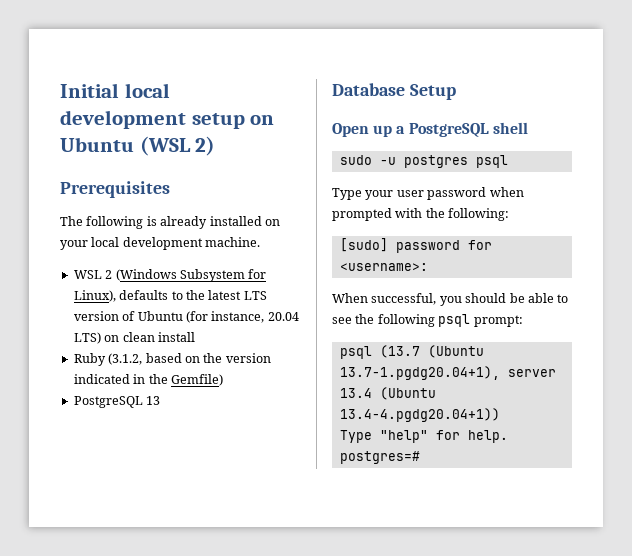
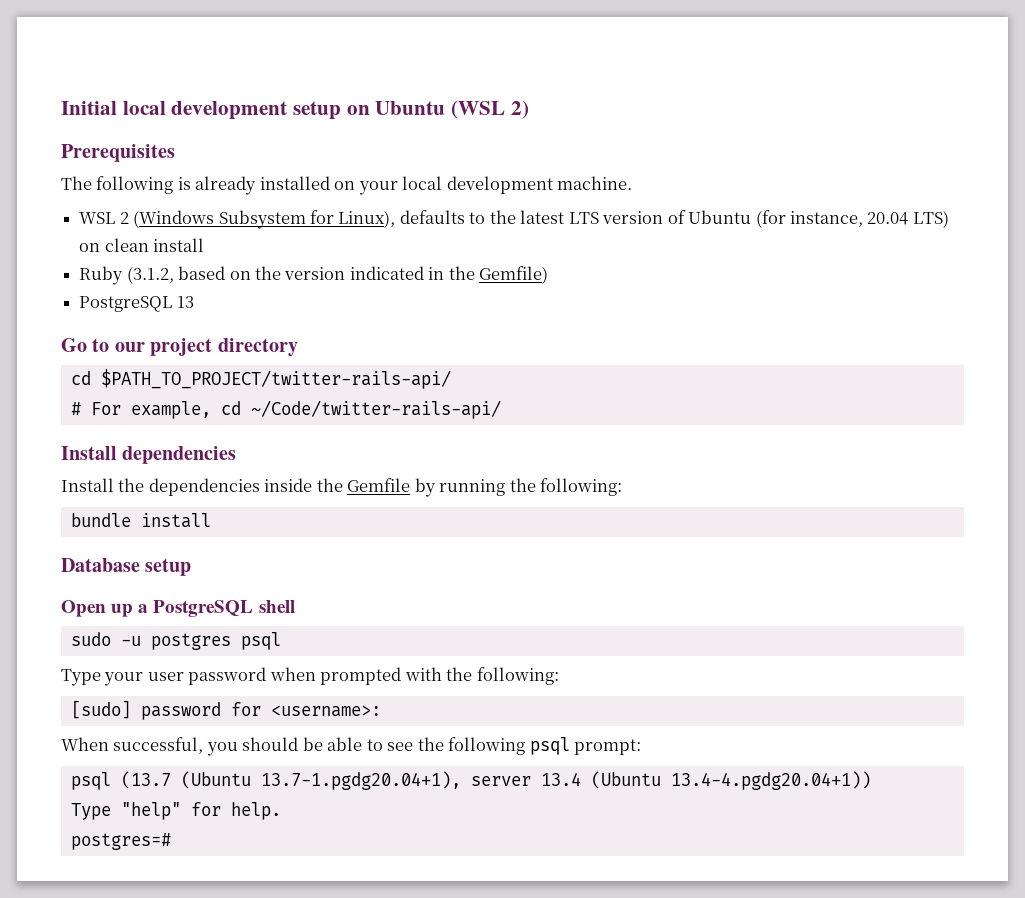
(161, 400) none -> [61,338,298,357] [70,369,451,389] [70,400,501,419] [61,446,237,464] [61,478,623,497] [70,513,211,528] // Go to our project directory // cd $PATH_TO_PROJECT/twitter-rails-api/ // # For example, cd ~/Code/twitter-rails-api/ // Install dependencies // Install the dependencies inside the Gemfile by running the following: // bundle install
[409,84,456,100] Setup -> [145,558,192,576] setup

